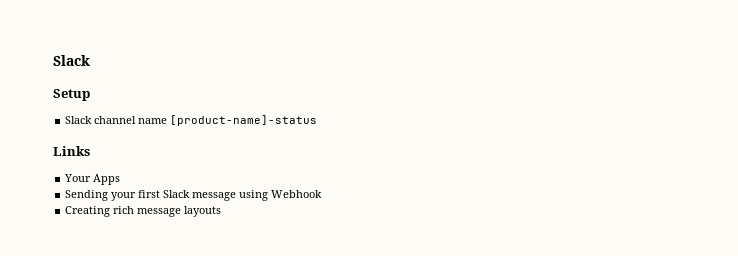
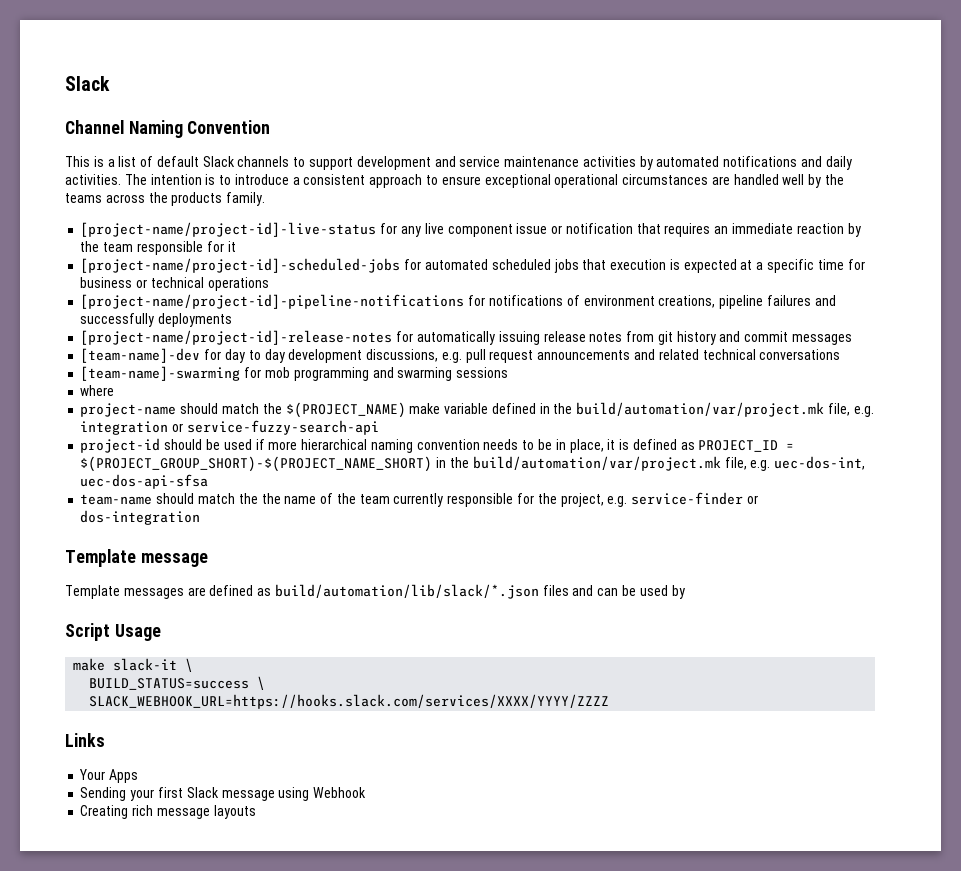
[53,89,90,101] [65,115,318,126] Setup // Slack channel name [product-name]-status -> [65,120,271,138] [65,156,852,170] [65,174,845,188] [65,192,266,206] [80,222,861,237] [80,241,236,255] [80,258,865,273] [80,277,269,291] [80,294,836,309] [80,313,233,327] [80,330,852,345] [80,348,841,363] [80,366,509,381] [80,385,115,396] [80,402,874,418] [80,420,379,435] [80,438,795,453] [80,456,866,472] [80,474,209,489] [80,492,758,507] [80,510,201,525] [65,549,208,567] [65,584,685,599] [65,623,161,641] [73,658,194,672] [89,676,266,690] [89,694,610,709] Channel Naming Convention // This is a list of default Slack channels to support development and service maintenance activities by automated notifications and daily activities. The intention is to introduce a consistent approach to ensure exceptional operational circumstances are handled well by the teams across the products family. // [project-name/project-id]-live-status for any live component issue or notification that requires an immediate reaction by the team responsible for it // [project-name/project-id]-scheduled-jobs for automated scheduled jobs that execution is expected at a specific time for business or technical operations // [project-name/project-id]-pipeline-notifications for notifications of environment creations, pipeline failures and successfully deployments // [project-name/project-id]-release-notes for automatically issuing release notes from git history and commit messages // [team-name]-dev for day to day development discussions, e.g. pull request announcements and related technical conversations // [team-name]-swarming for mob programming and swarming sessions // where // project-name should match the $(PROJECT_NAME) make variable defined in the build/automation/var/project.mk file, e.g. integration or service-fuzzy-search-api // project-id should be used if more hierarchical naming convention needs to be in place, it is defined as PROJECT_ID = $(PROJECT_GROUP_SHORT)-$(PROJECT_NAME_SHORT) in the build/automation/var/project.mk file, e.g. uec-dos-int, uec-dos-api-sfsa // team-name should match the the name of the team currently responsible for the project, e.g. service-finder or dos-integration // Template message // Template messages are defined as build/automation/lib/slack/*.json files and can be used by // Script Usage // make slack-it \ // BUILD_STATUS=success \ // SLACK_WEBHOOK_URL=https://hooks.slack.com/services/XXXX/YYYY/ZZZZ

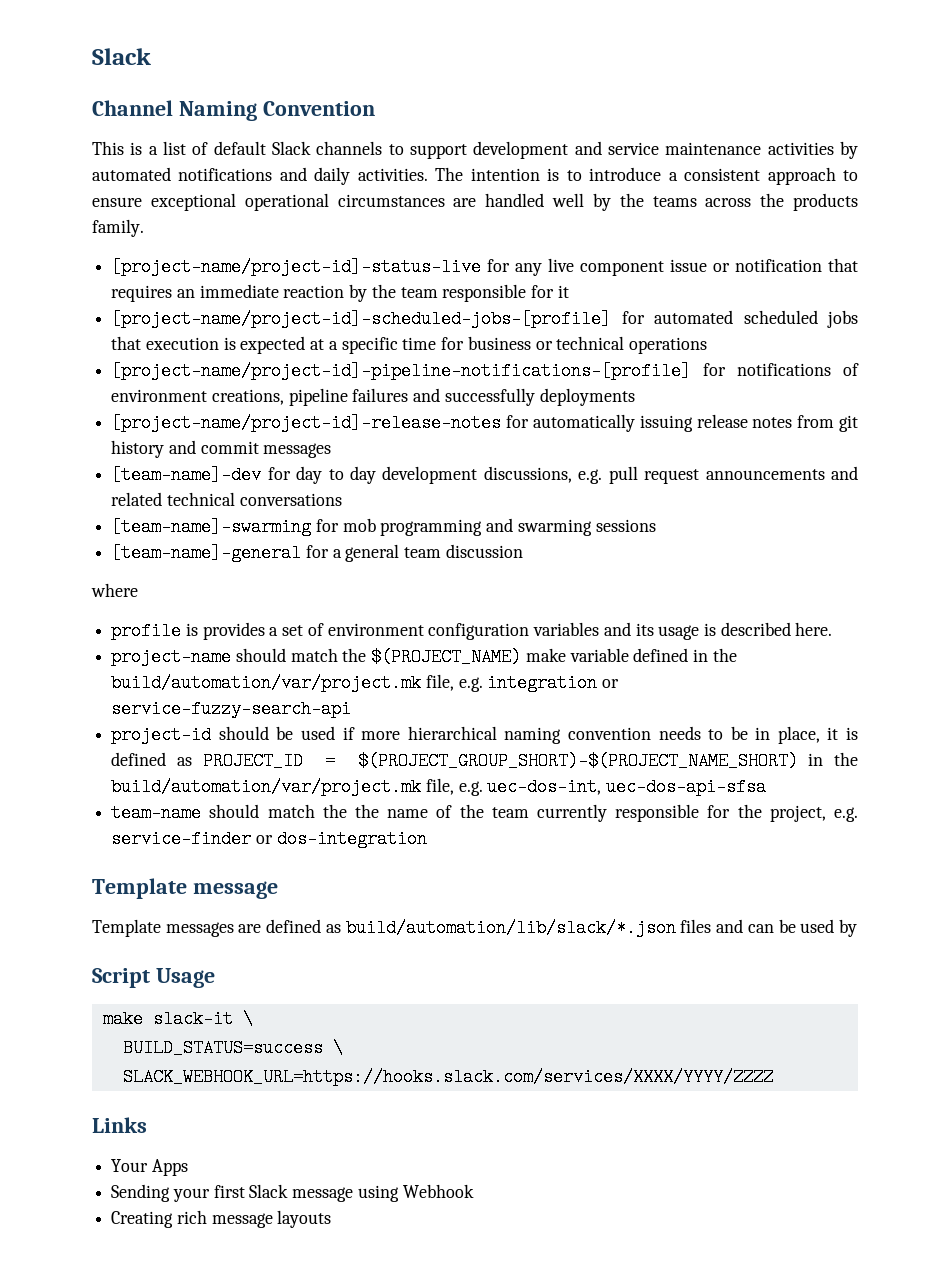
[80,222,377,237] [project-name/project-id]-live-status -> [111,258,482,276] [project-name/project-id]-status-live
[80,258,401,273] [project-name/project-id]-scheduled-jobs -> [111,310,612,328] [project-name/project-id]-scheduled-jobs-[profile]
[80,294,465,309] [project-name/project-id]-pipeline-notifications -> [111,362,692,380] [project-name/project-id]-pipeline-notifications-[profile]
[80,385,115,396] where -> [111,544,523,562] [91,583,138,597] [111,622,833,640] [team-name]-general for a general team discussion // where // profile is provides a set of environment configuration variables and its usage is described here.

